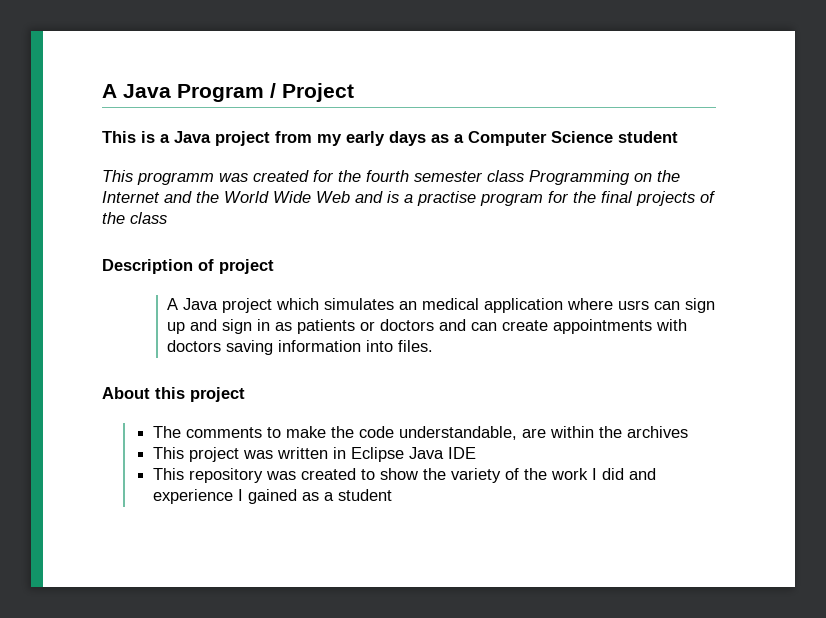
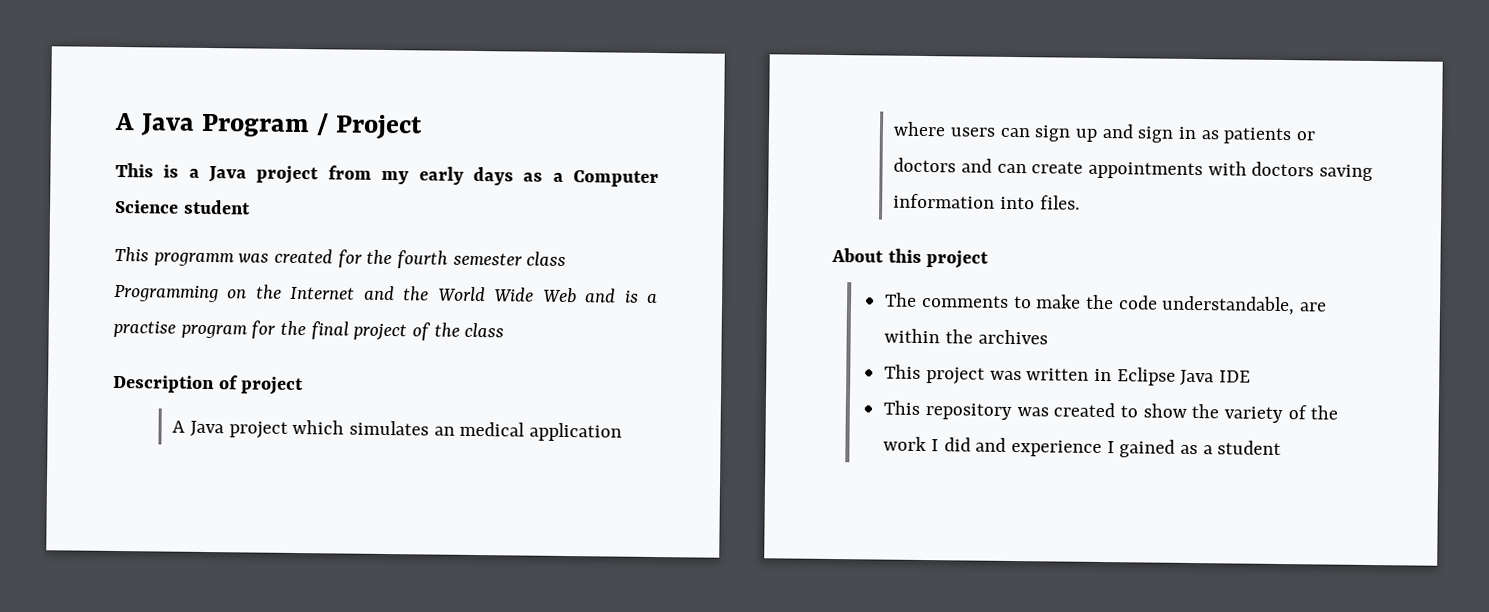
[636,191,695,206] projects -> [353,323,408,341] project
[618,300,650,310] usrs -> [949,127,996,137] users

